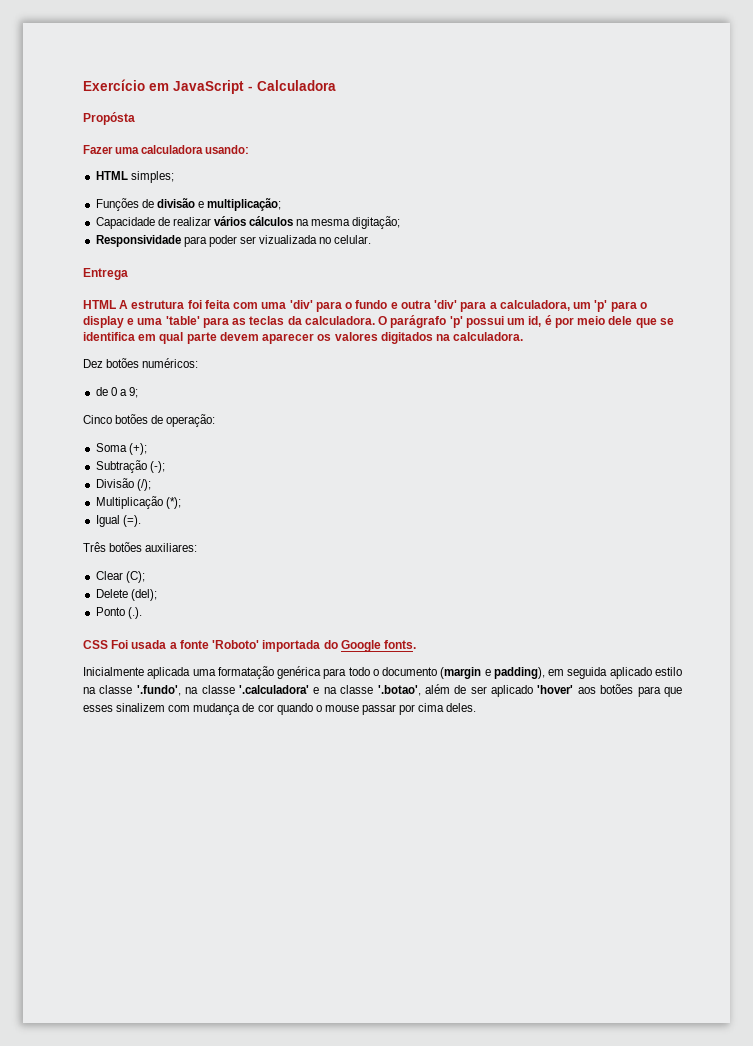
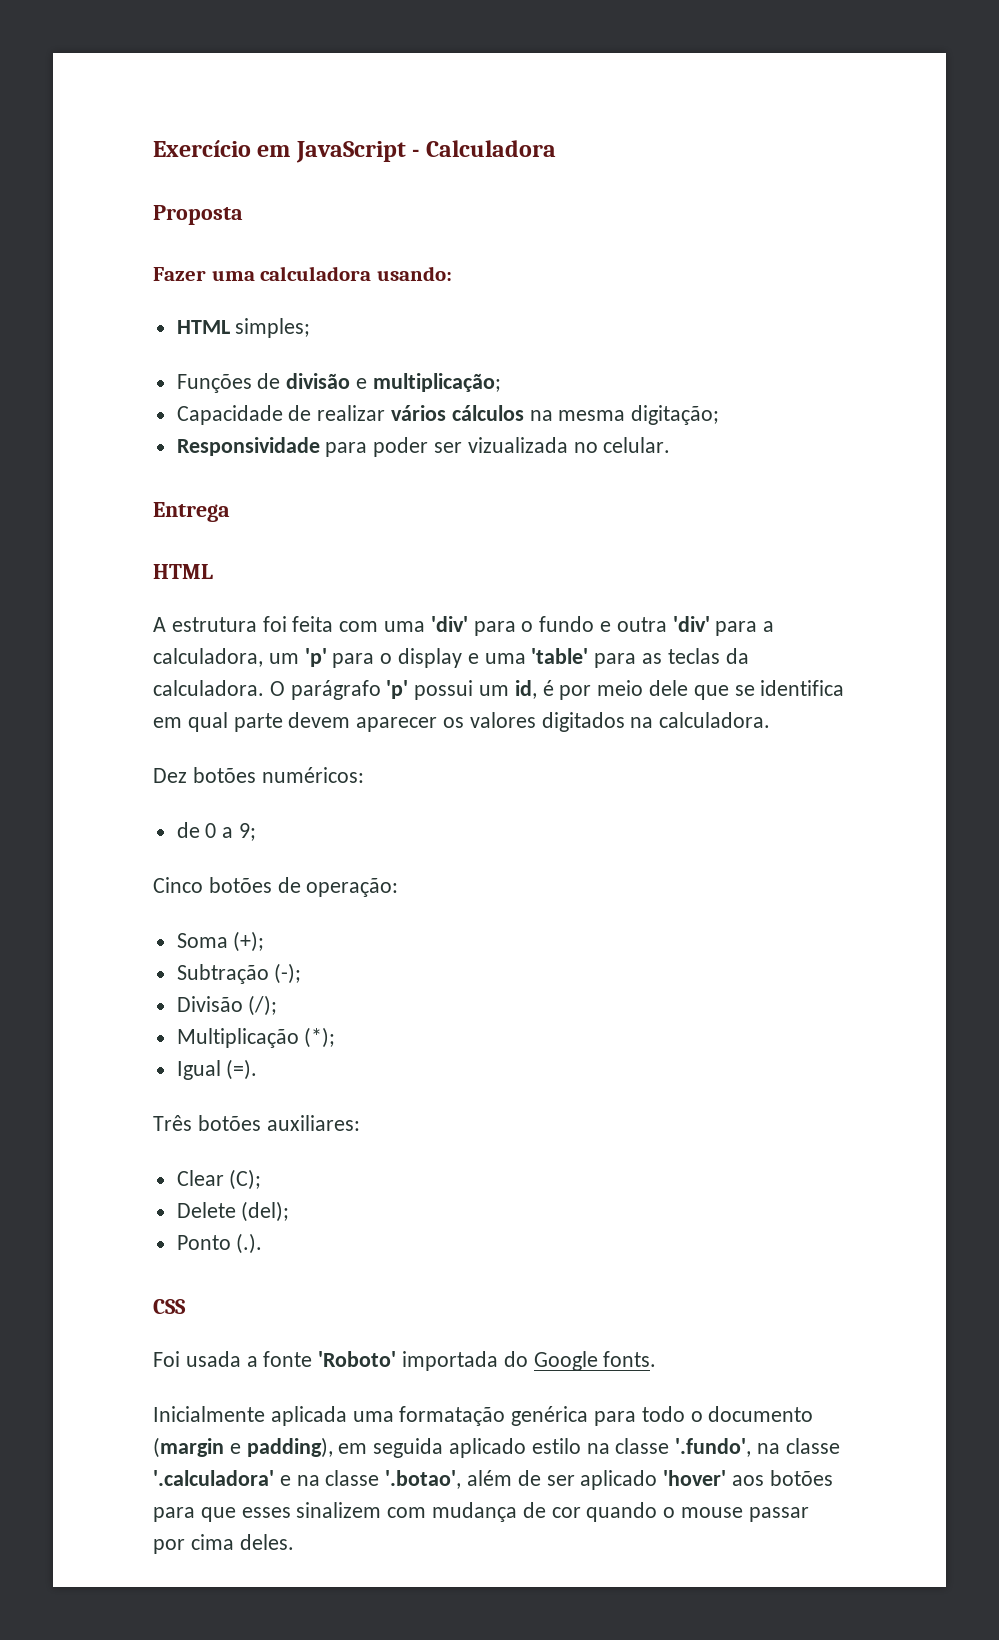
[83,112,135,125] Propósta -> [153,205,243,225] Proposta
(116, 304) none -> (213, 571) //
(108, 644) none -> (186, 1306) //

